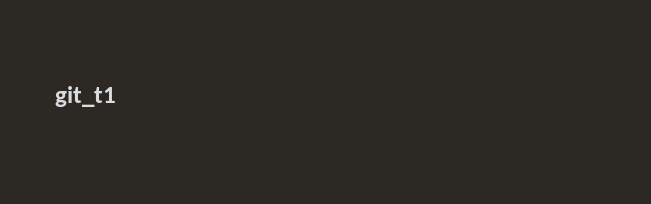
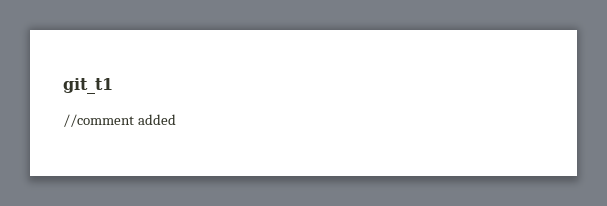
(116, 96) none -> [63,114,176,127] // //comment added

